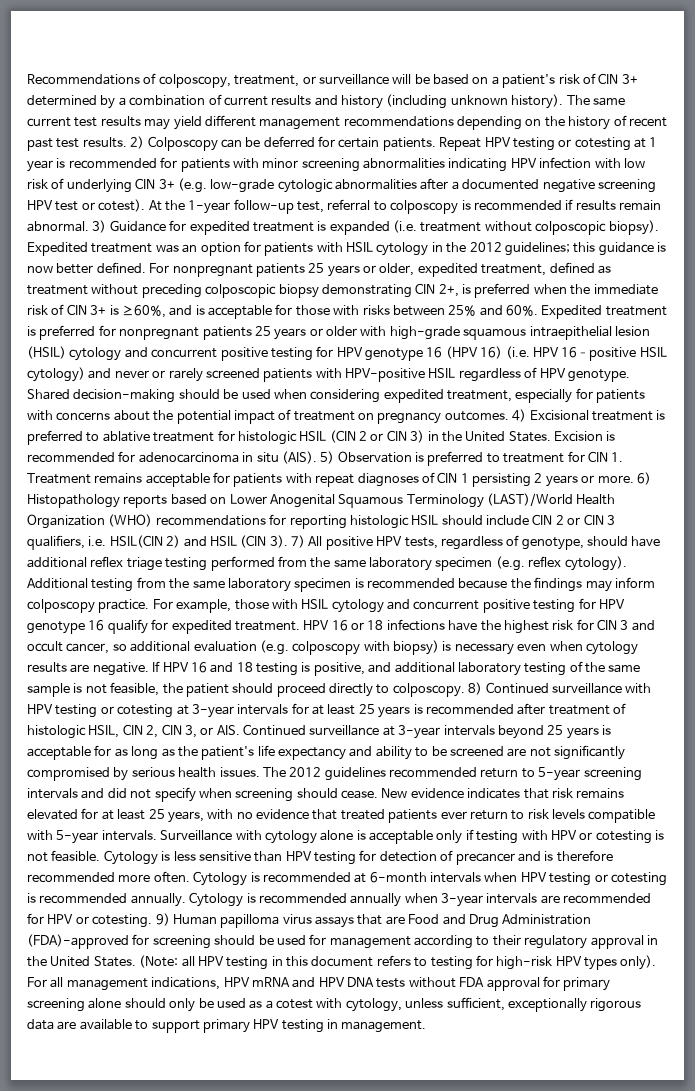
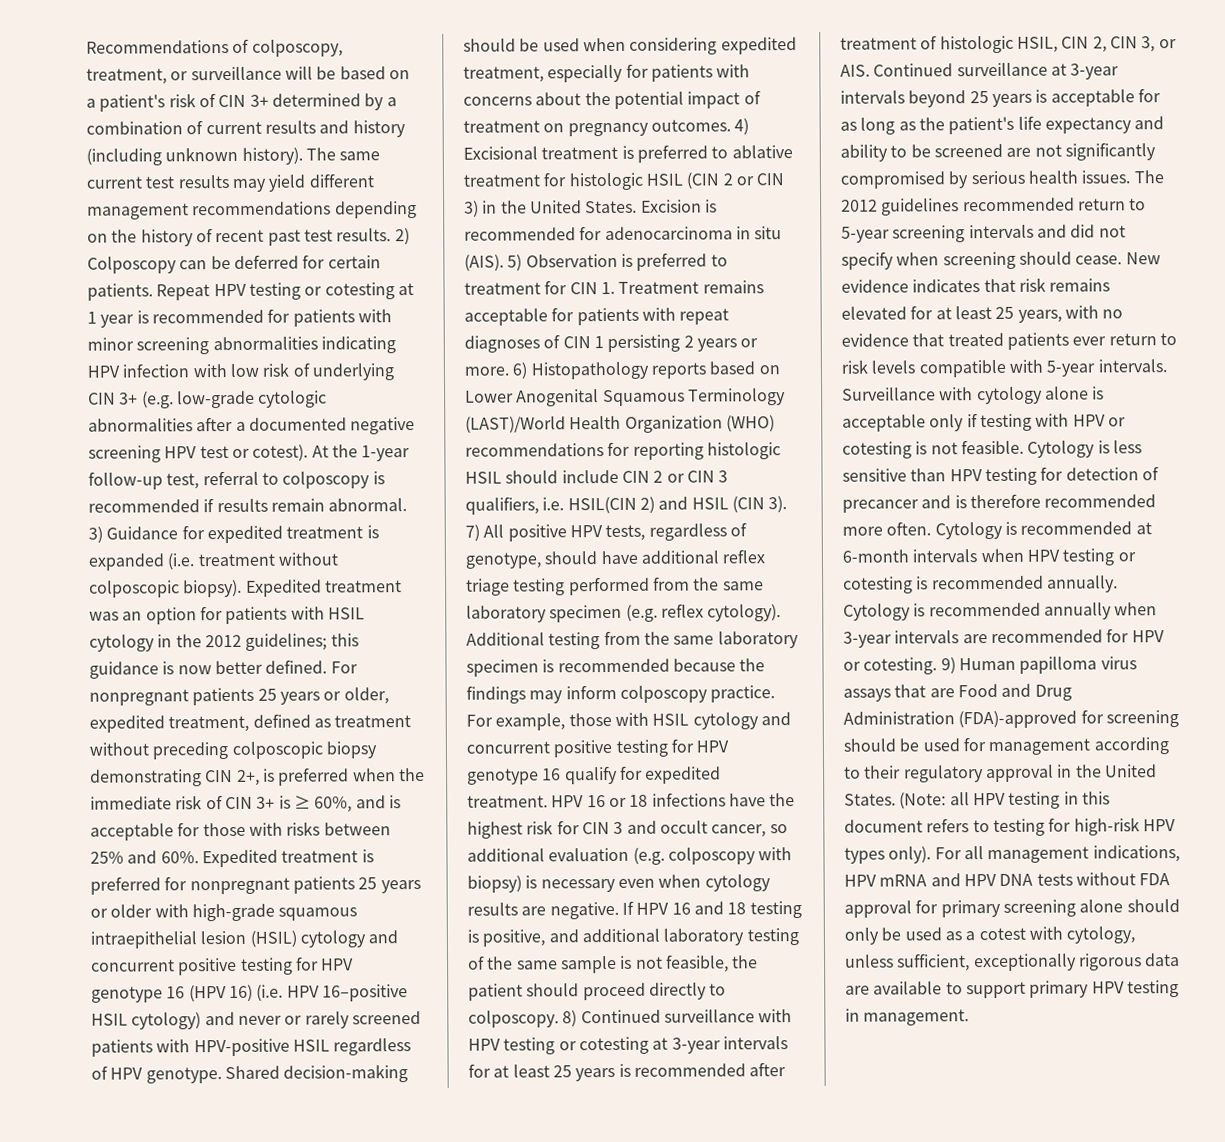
[121,305,166,318] ≥60%, -> [293,795,353,813] ≥ 60%,

